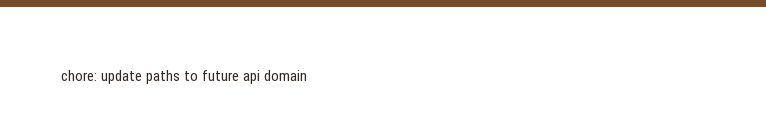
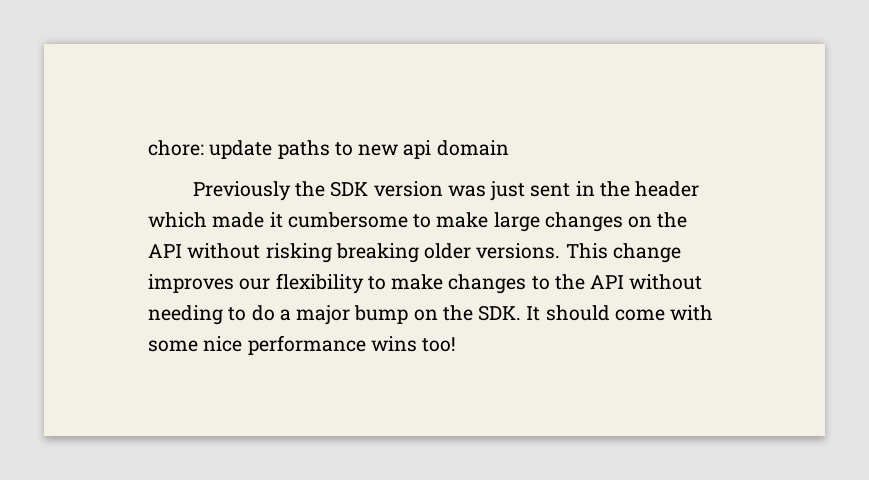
[202,70,240,81] future -> [358,144,399,156] new
(308, 75) none -> [192,181,700,201] [148,212,688,232] [148,243,681,263] [148,273,703,294] [148,305,714,325] [148,335,457,355] // Previously the SDK version was just sent in the header which made it cumbersome to make large changes on the API without risking breaking older versions. This change improves our flexibility to make changes to the API without needing to do a major bump on the SDK. It should come with some nice performance wins too!

